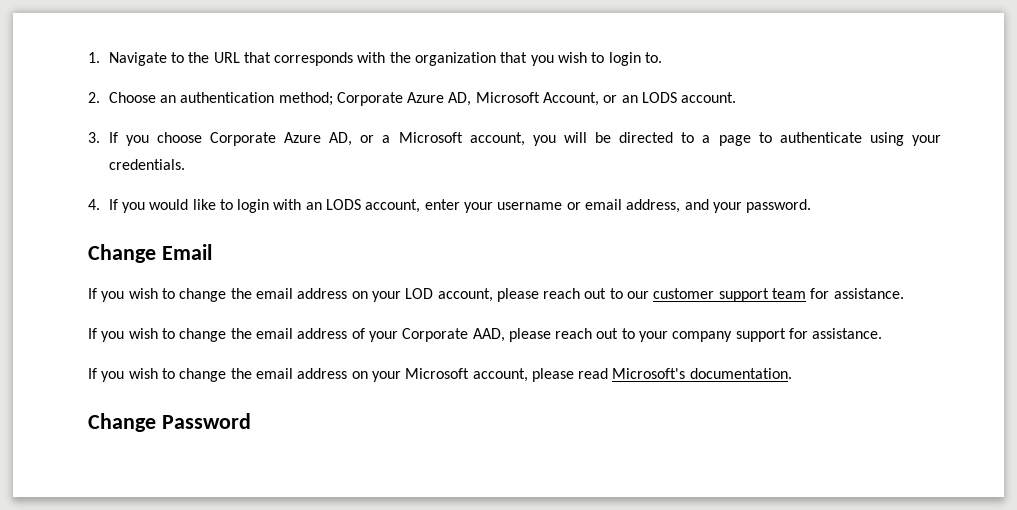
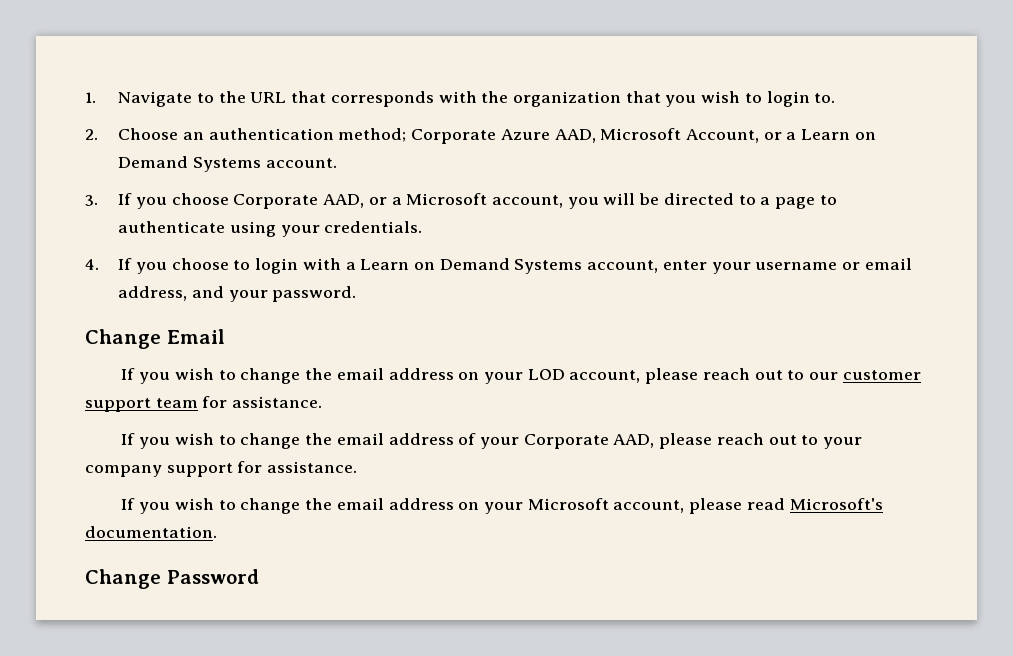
[448,92,472,106] AD, -> [554,129,596,143] AAD,
[621,92,678,103] an LODS -> [786,129,876,140] [118,156,261,172] a Learn on Demand Systems
[284,132,353,146] Azure AD, -> [323,194,365,208] AAD,
[149,199,216,210] would like -> [171,258,229,270] choose
[305,199,362,210] an LODS -> [345,258,583,274] a Learn on Demand Systems

